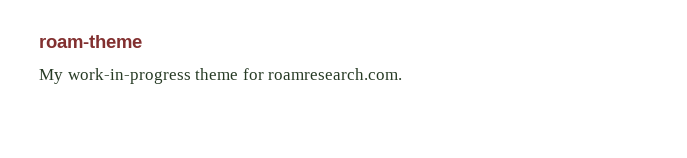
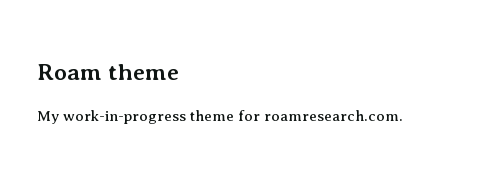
[39,35,142,48] roam-theme -> [37,64,180,80] Roam theme

